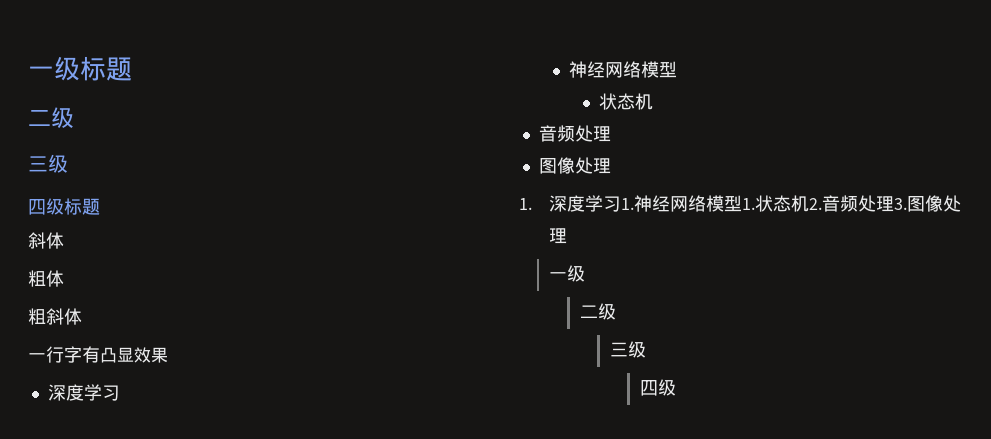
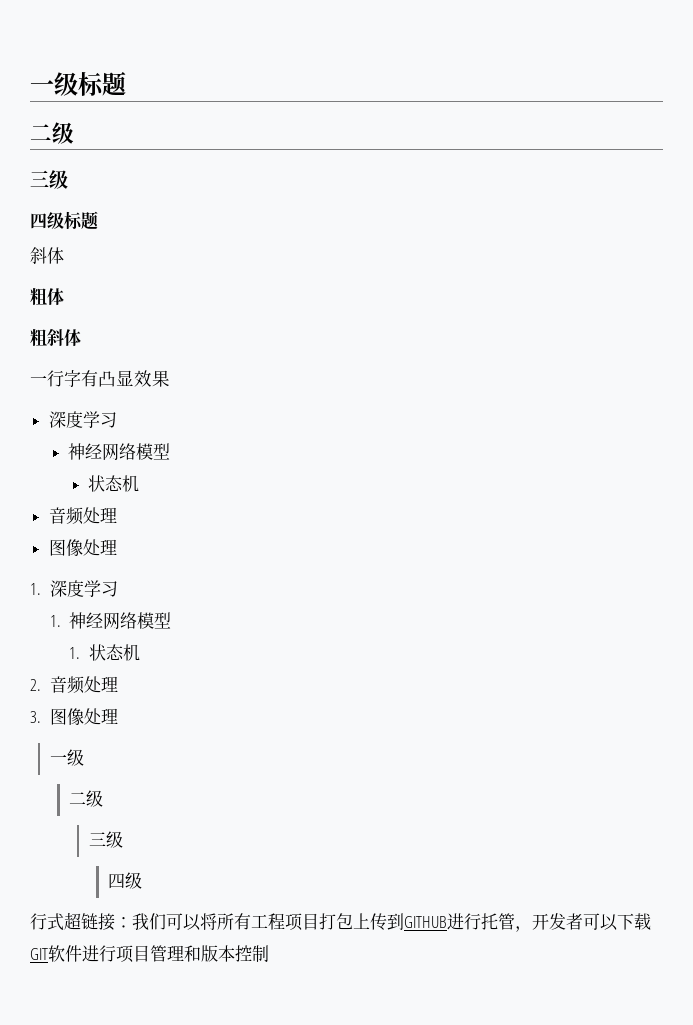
(622, 204) none -> (118, 589) //
(743, 203) none -> (172, 620) //
(810, 203) none -> (140, 652) //
(895, 204) none -> (118, 684) //
(677, 387) none -> [30,912,651,932] [30,945,269,963] // 行式超链接：我们可以将所有工程项目打包上传到GITHUB进行托管，开发者可以下载GIT软件进行项目管理和版本控制

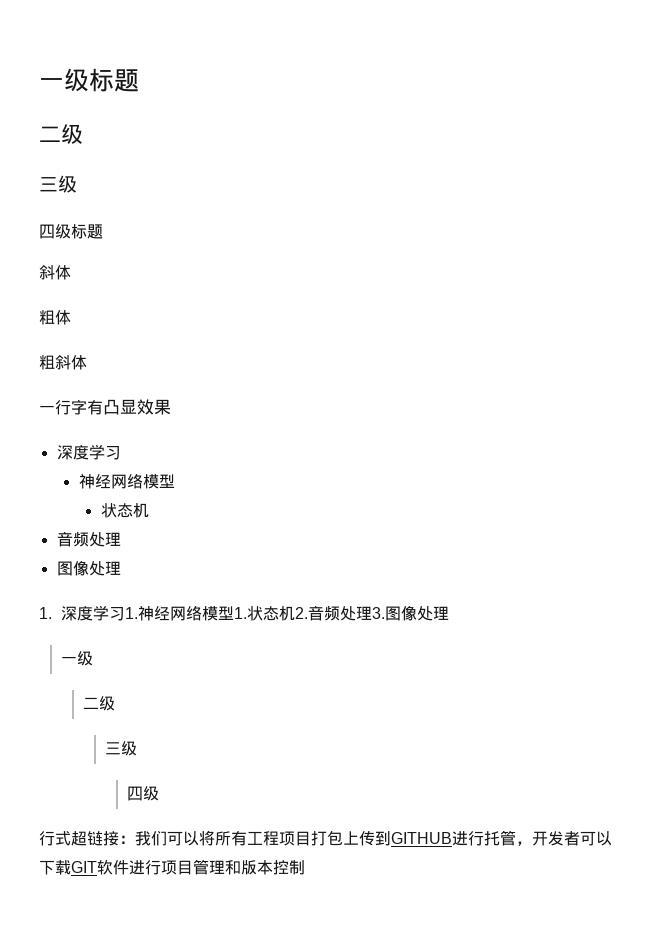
(118, 589) // -> (126, 614) none
(172, 620) // -> (235, 613) none
(140, 652) // -> (296, 613) none
(118, 684) // -> (373, 613) none

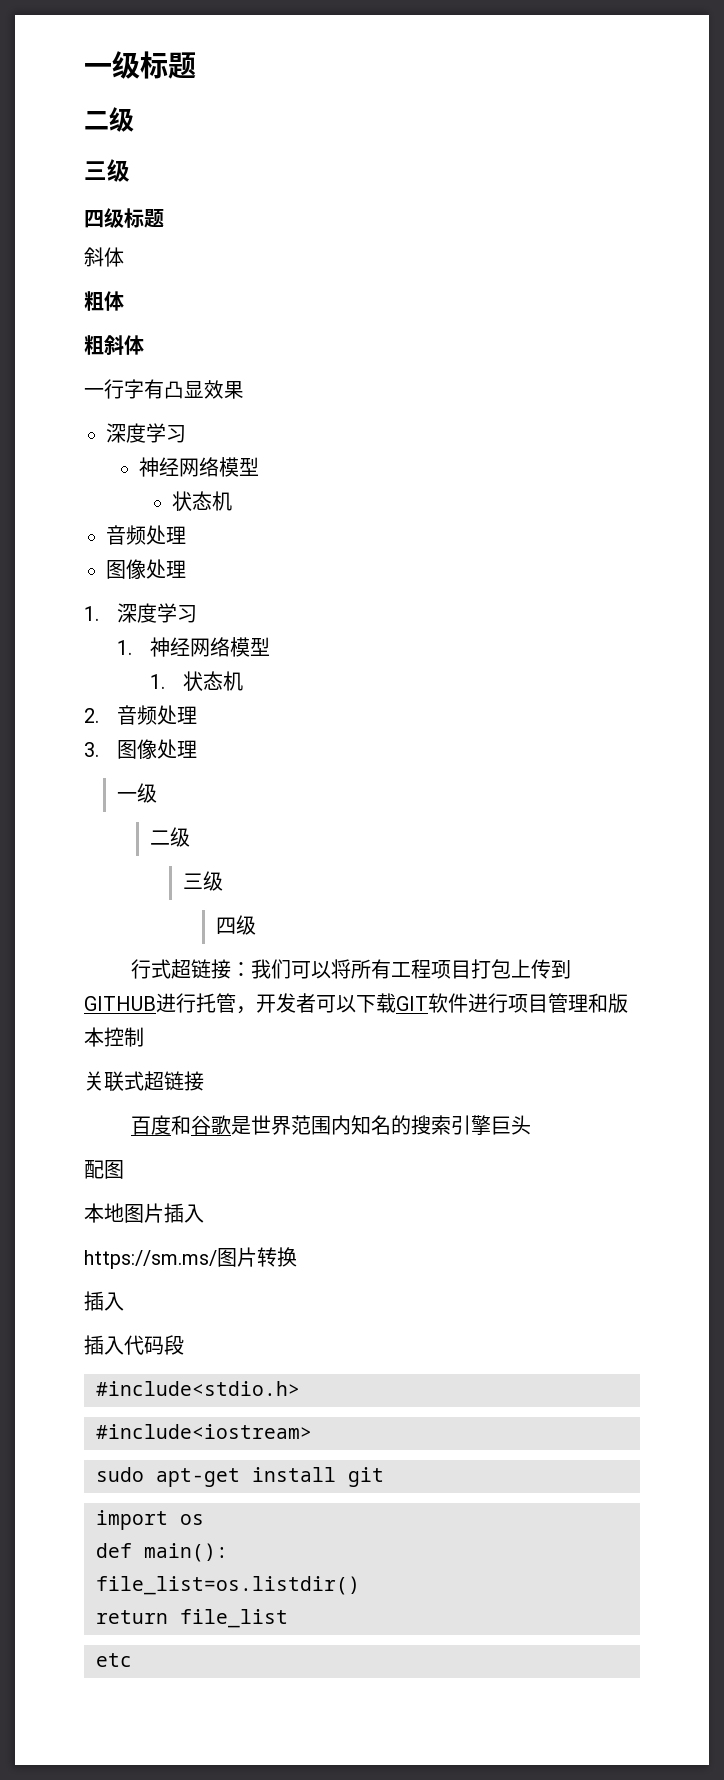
(126, 614) none -> (197, 614) //
(235, 613) none -> (270, 646) //
(296, 613) none -> (243, 681) //
(373, 613) none -> (197, 715) //
(305, 867) none -> [84,1071,204,1092] [130,1115,531,1135] [84,1160,124,1179] [84,1203,204,1223] [84,1247,297,1269] [84,1291,124,1311] [84,1335,184,1355] [96,1381,300,1396] [96,1424,312,1439] [96,1467,384,1487] [96,1510,204,1530] [96,1543,228,1562] [96,1576,360,1595] [96,1609,288,1628] [96,1653,132,1667] // 关联式超链接 // 百度和谷歌是世界范围内知名的搜索引擎巨头 // 配图 // 本地图片插入 // https://sm.ms/图片转换 // 插入 // 插入代码段 // #include<stdio.h> // #include<iostream> // sudo apt-get install git // import os // def main(): // file_list=os.listdir() // return file_list // etc

